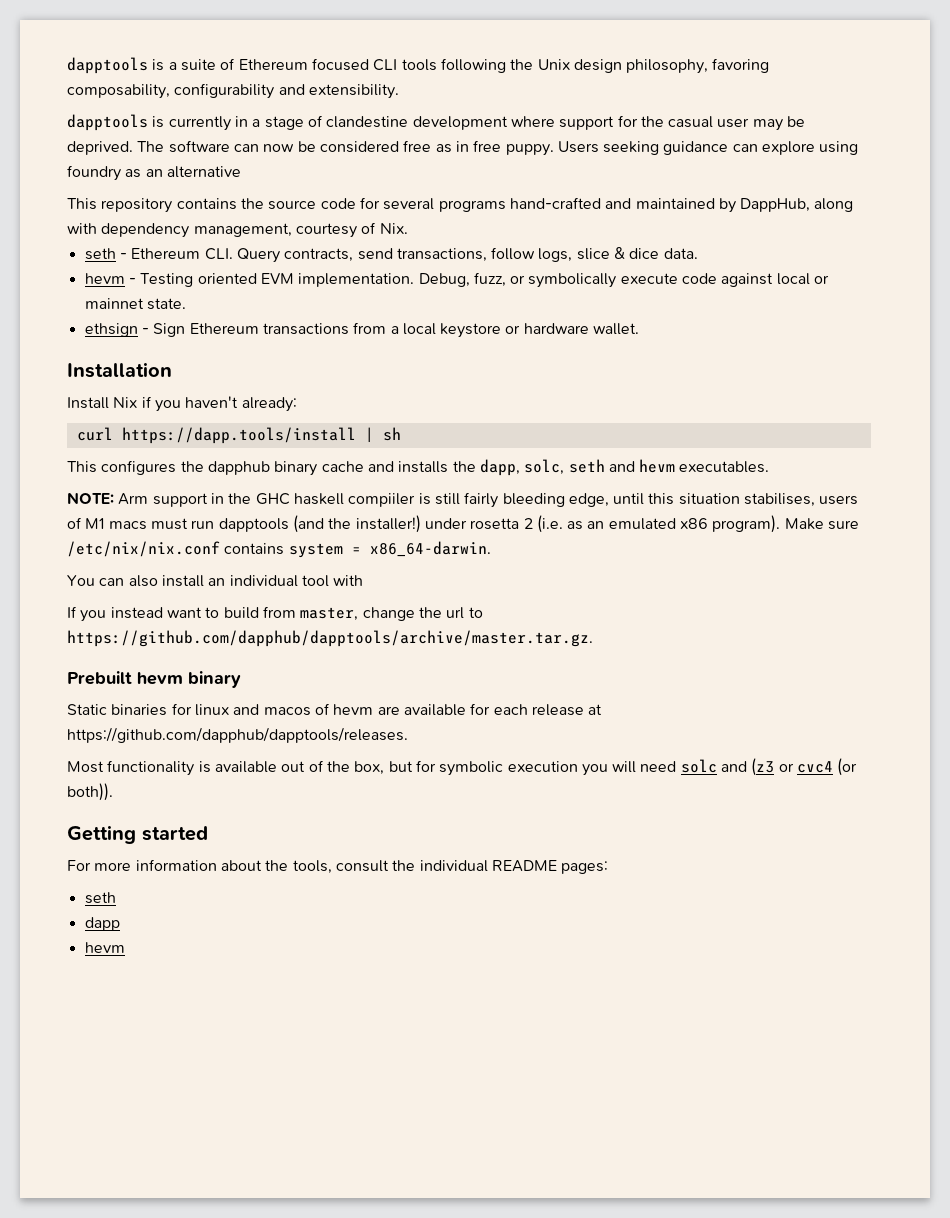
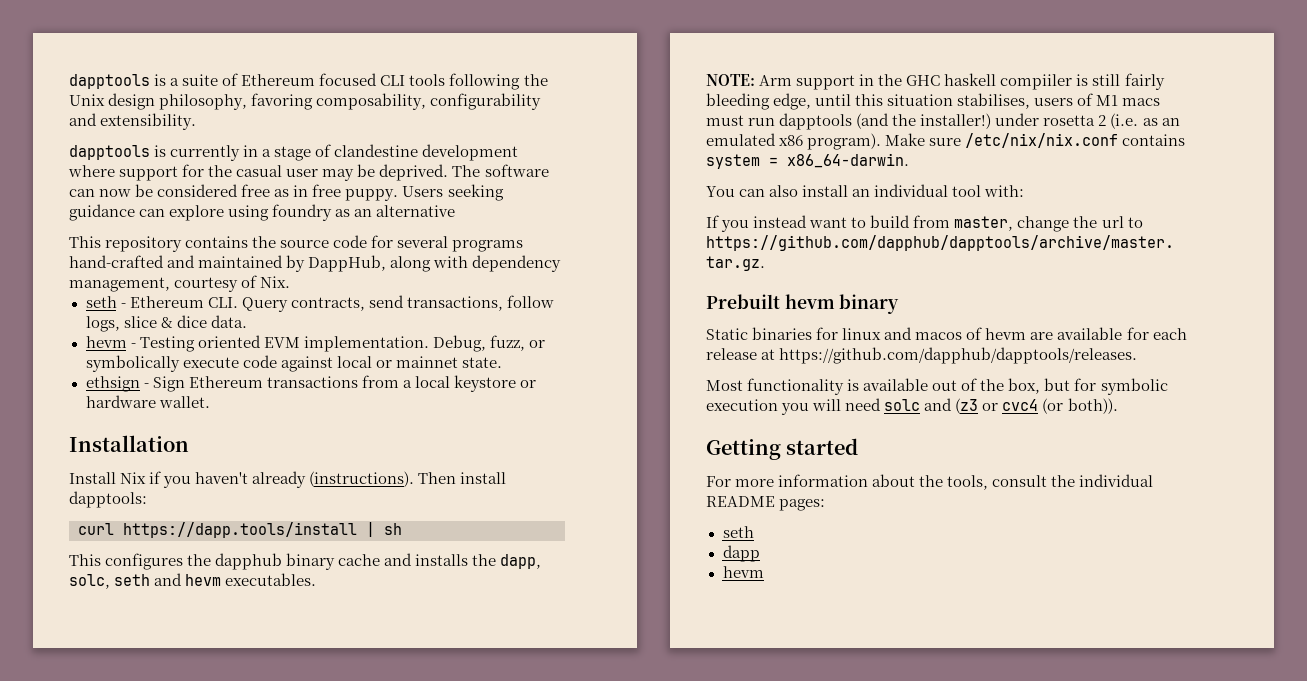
[241,397,297,412] already: -> [252,471,507,488] [69,491,147,508] already (instructions). Then install dapptools:
[333,575,364,586] with -> [984,185,1025,197] with:

